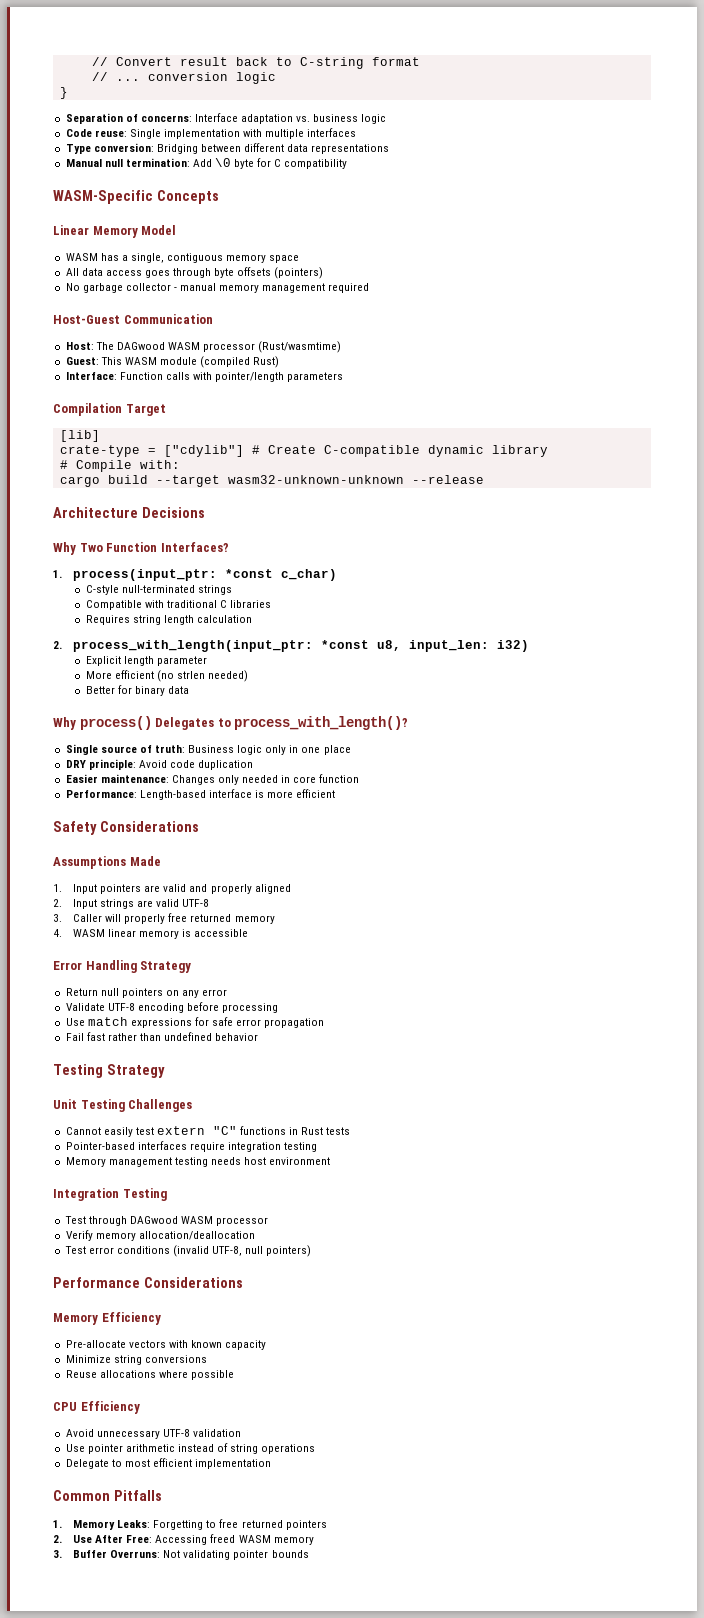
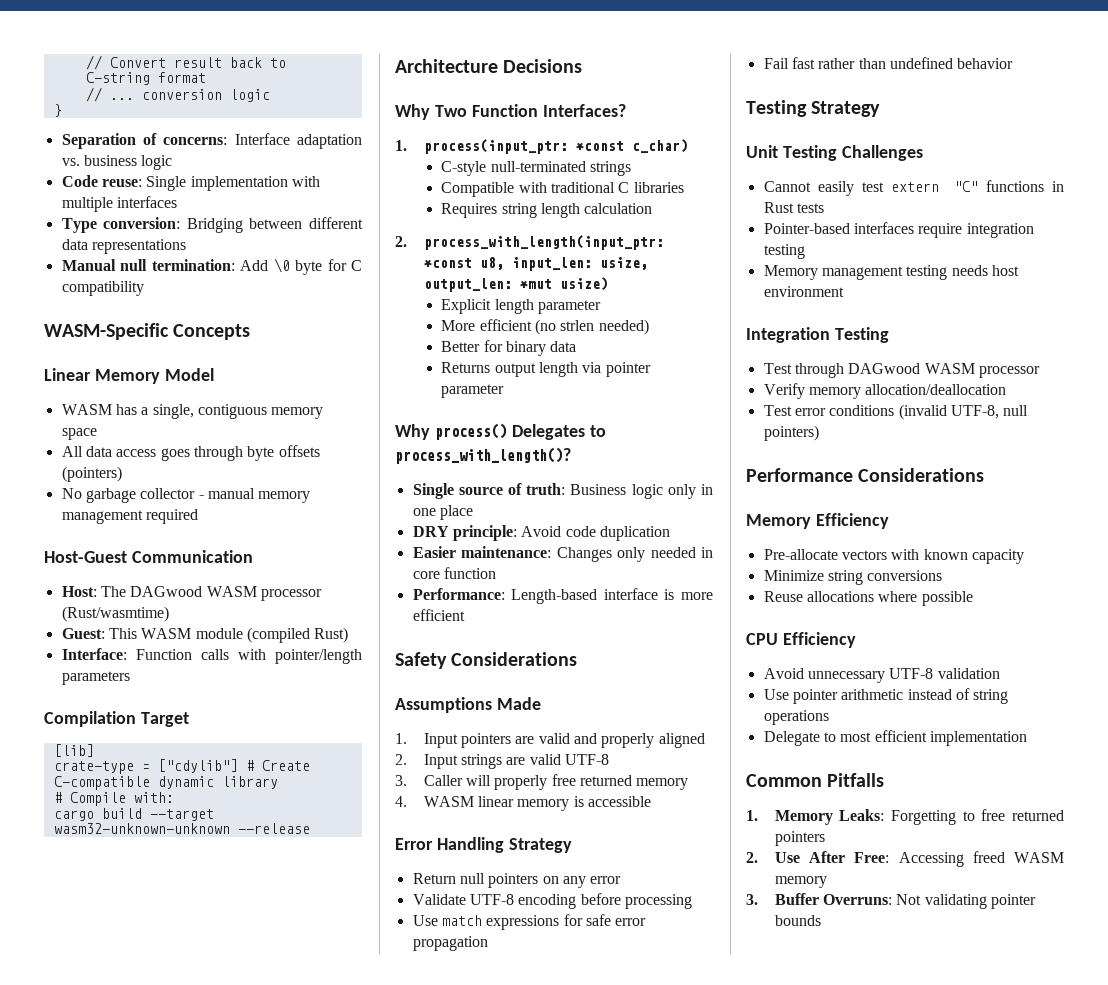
[497,640,530,652] i32) -> [599,257,648,270] [423,277,608,292] usize, output_len: *mut usize)
(189, 690) none -> [441,362,651,377] [441,384,505,398] // Returns output length via pointer parameter

